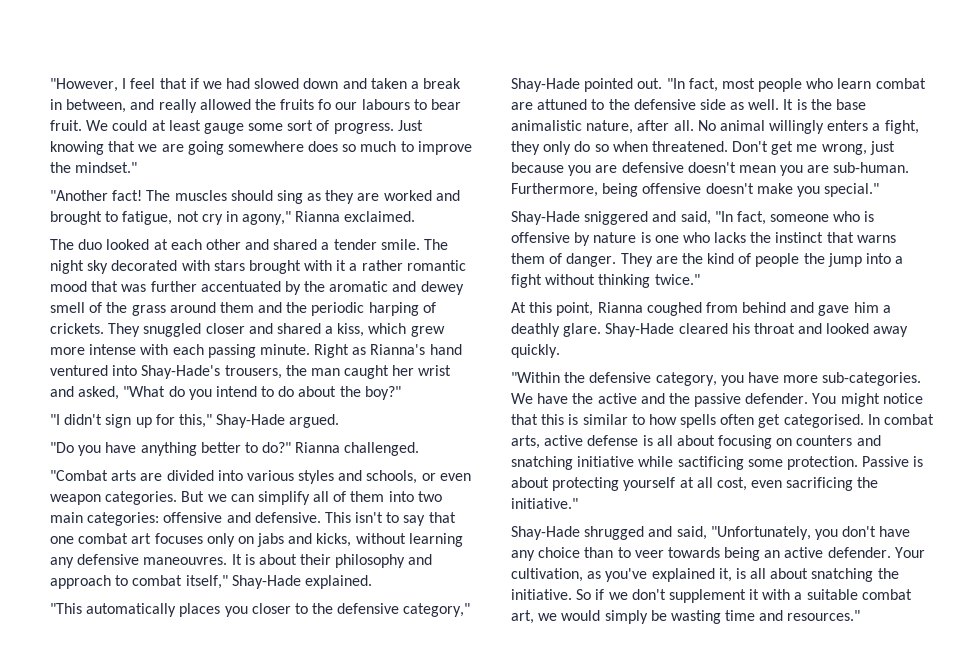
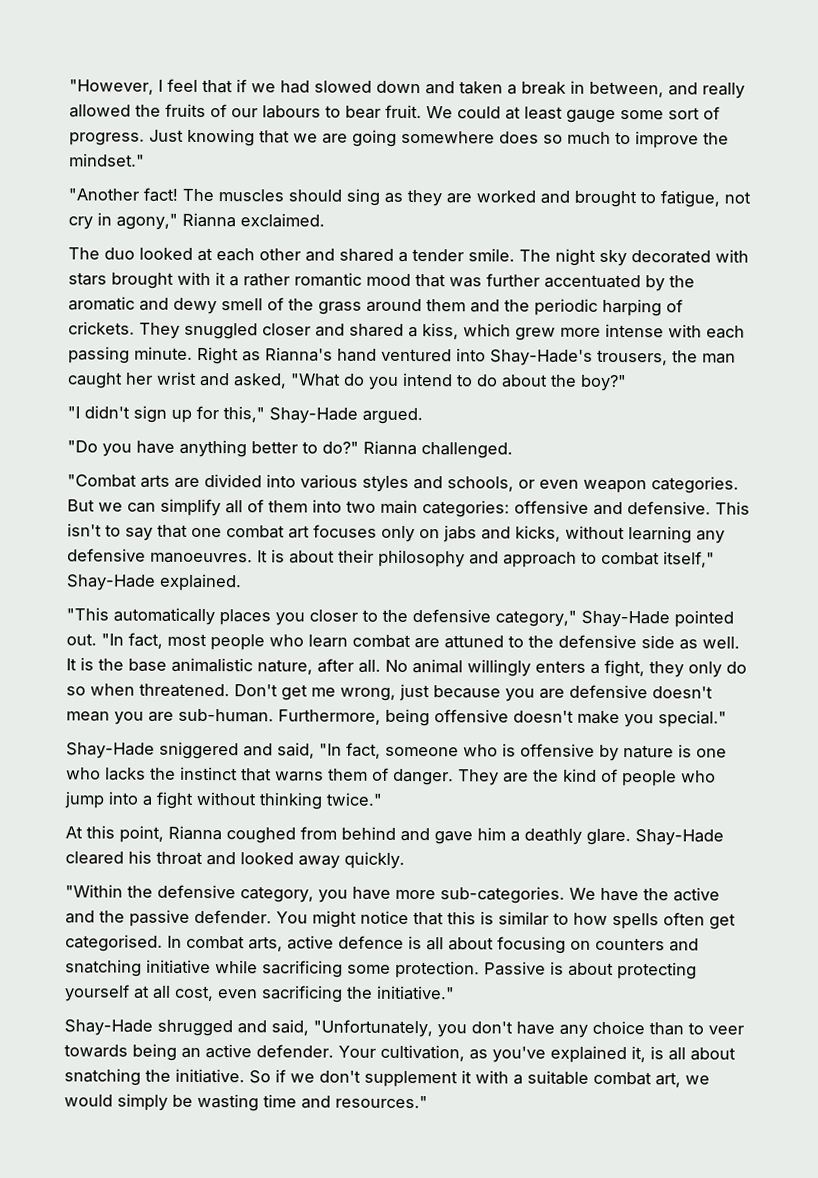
[318,99,332,110] fo -> [210,104,227,118] of
[420,281,464,295] dewey -> [173,297,217,315] dewy
[143,557,228,565] maneouvres. -> [150,552,253,564] manoeuvres.
[803,253,825,264] the -> [681,770,716,783] who
[587,435,639,446] defense -> [338,935,404,949] defence
[677,456,744,470] sactificing -> [262,960,343,978] sacrificing

